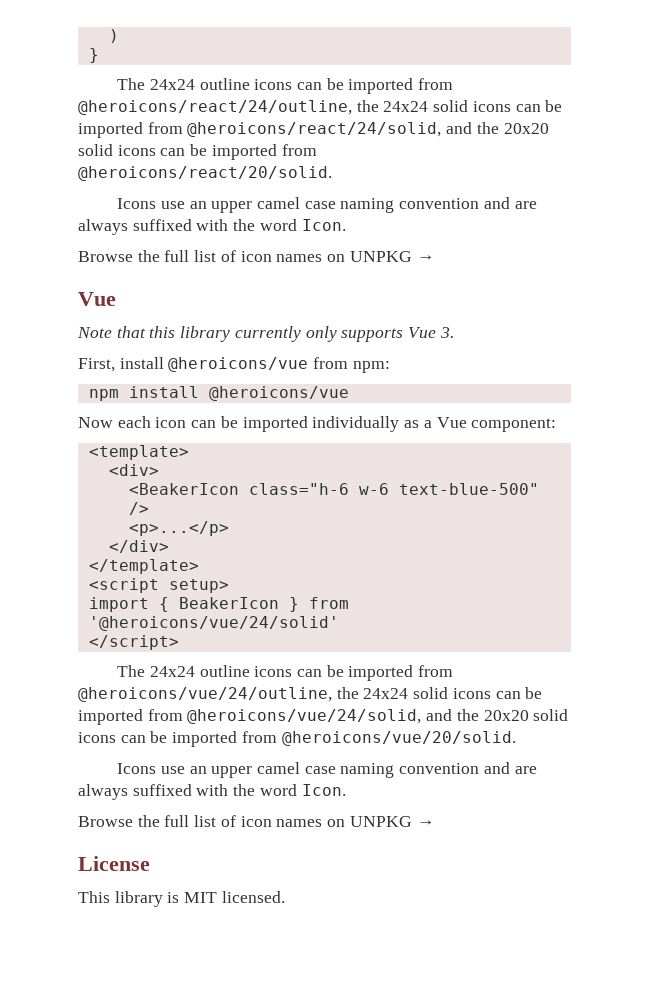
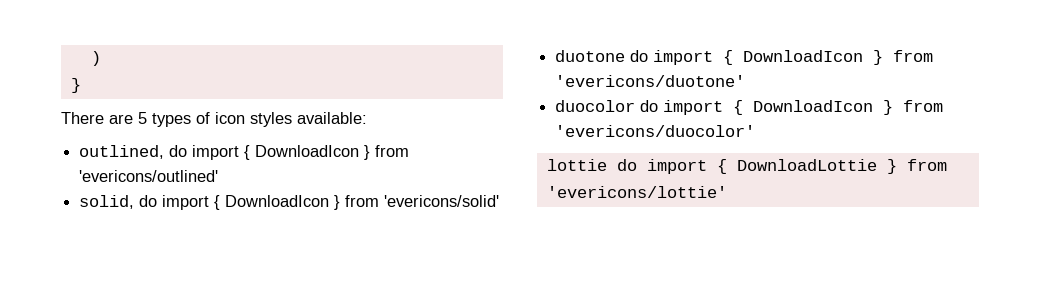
[117,78,454,94] [78,100,563,115] [78,122,549,138] [78,144,317,160] [78,166,332,181] [117,197,537,213] [78,219,346,235] [78,250,435,262] [78,292,116,306] [77,326,454,342] [78,357,390,373] [88,386,349,401] [78,416,557,432] [88,445,189,460] [108,464,159,476] [128,483,539,495] [128,502,149,515] [128,521,229,536] [108,540,169,553] [88,559,199,574] [88,578,229,593] [88,597,349,612] [88,616,339,631] [88,635,179,650] [117,665,454,681] [78,687,543,702] [78,709,569,725] [78,731,516,747] [117,762,537,778] [78,784,346,800] [78,815,435,827] [78,856,150,871] [78,891,285,907] The 24x24 outline icons can be imported from @heroicons/react/24/outline, the 24x24 solid icons can be imported from @heroicons/react/24/solid, and the 20x20 solid icons can be imported from @heroicons/react/20/solid. // Icons use an upper camel case naming convention and are always suffixed with the word Icon. // Browse the full list of icon names on UNPKG → // Vue // Note that this library currently only supports Vue 3. // First, install @heroicons/vue from npm: // npm install @heroicons/vue // Now each icon can be imported individually as a Vue component: // <template> // <div> // <BeakerIcon class="h-6 w-6 text-blue-500" /> // <p>...</p> // </div> // </template> // <script setup> // import { BeakerIcon } from '@heroicons/vue/24/solid' // </script> // The 24x24 outline icons can be imported from @heroicons/vue/24/outline, the 24x24 solid icons can be imported from @heroicons/vue/24/solid, and the 20x20 solid icons can be imported from @heroicons/vue/20/solid. // Icons use an upper camel case naming convention and are always suffixed with the word Icon. // Browse the full list of icon names on UNPKG → // License // This library is MIT licensed. -> [61,112,367,127] [79,145,410,160] [79,170,219,182] [79,195,500,210] [555,50,934,65] [555,75,746,87] [555,100,944,115] [555,125,756,137] [546,159,947,174] [546,186,727,198] There are 5 types of icon styles available: // outlined, do import { DownloadIcon } from 'evericons/outlined' // solid, do import { DownloadIcon } from 'evericons/solid' // duotone do import { DownloadIcon } from 'evericons/duotone' // duocolor do import { DownloadIcon } from 'evericons/duocolor' // lottie do import { DownloadLottie } from 'evericons/lottie'

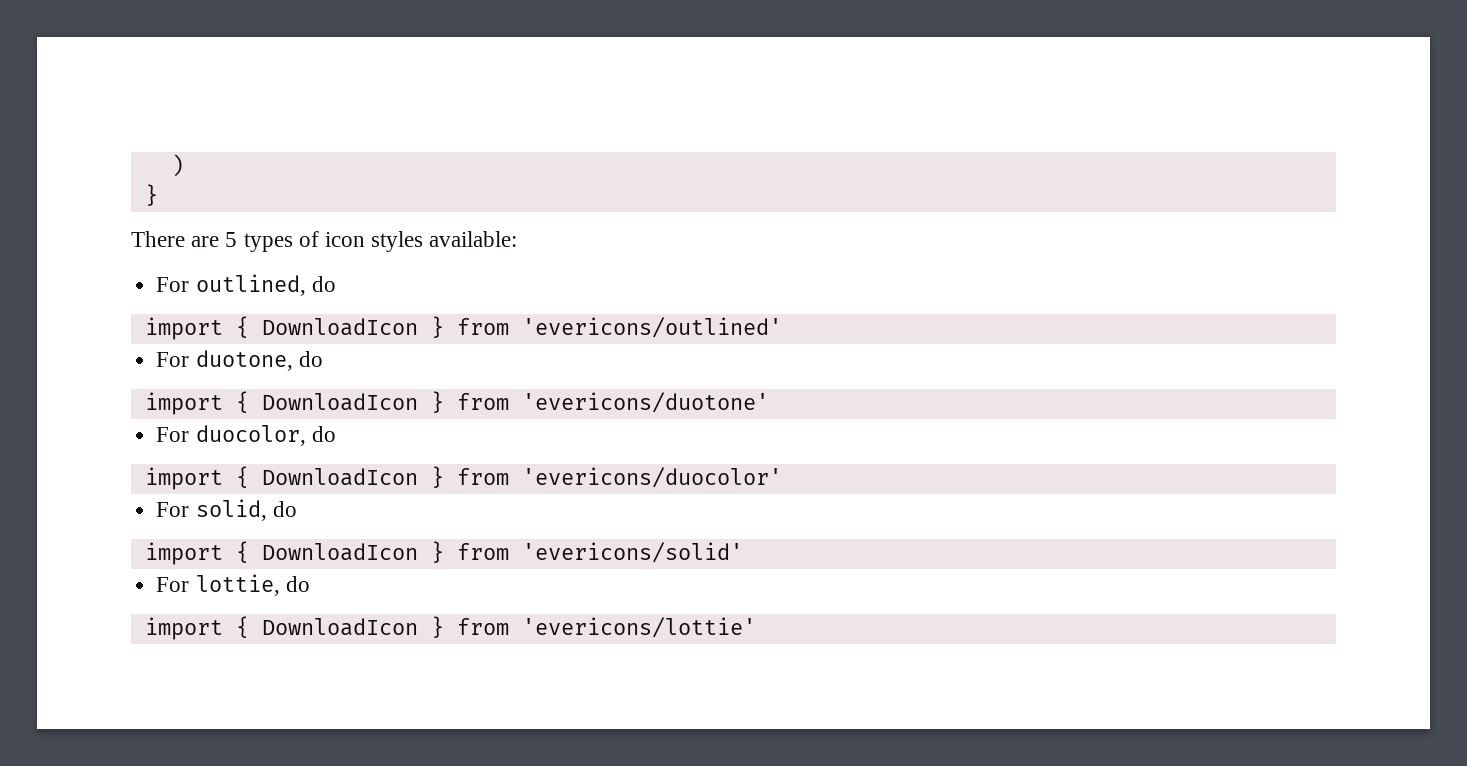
(367, 118) none -> [156,277,190,292] For
(188, 151) none -> (336, 284) //
(219, 176) none -> [156,350,323,371] [144,391,769,415] [156,425,336,446] [144,466,782,490] [156,502,190,517] For duotone, do // import { DownloadIcon } from 'evericons/duotone' // For duocolor, do // import { DownloadIcon } from 'evericons/duocolor' // For
(158, 201) none -> (297, 509) //
[555,50,934,65] [555,75,746,87] [555,100,944,115] [555,125,756,137] [546,159,947,174] duotone do import { DownloadIcon } from 'evericons/duotone' // duocolor do import { DownloadIcon } from 'evericons/duocolor' // lottie do import { DownloadLottie } from -> [156,574,310,596] [144,616,509,640] For lottie, do // import { DownloadIcon } from

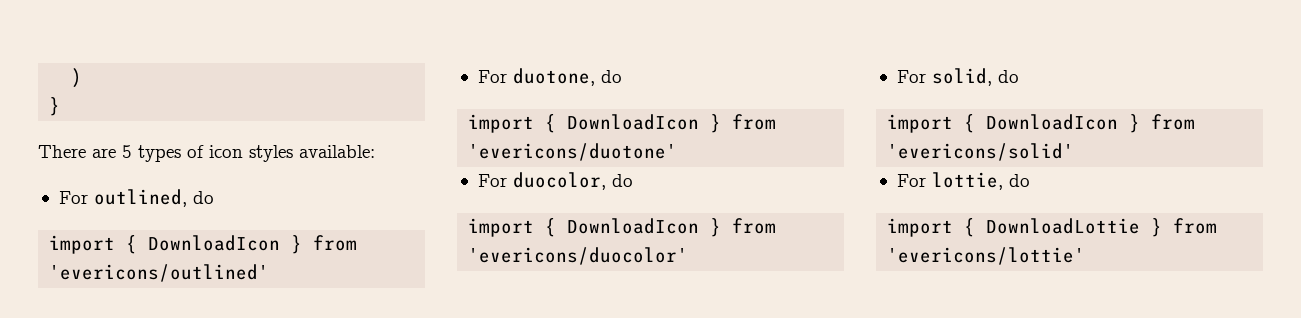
[261,618,418,636] DownloadIcon -> [986,218,1141,234] DownloadLottie

